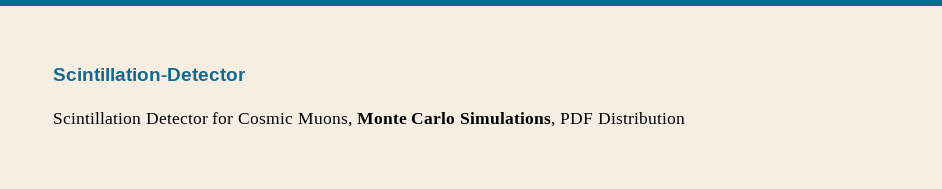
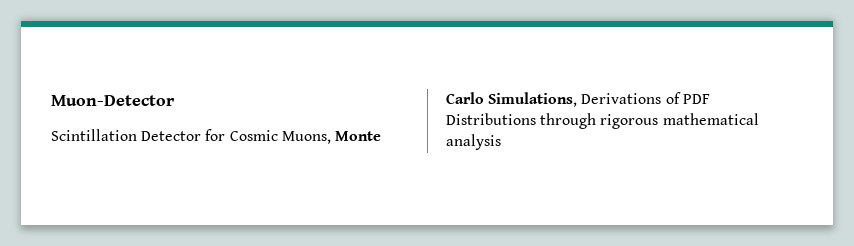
[53,68,246,81] Scintillation-Detector -> [51,95,175,106] Muon-Detector
[559,112,685,124] PDF Distribution -> [581,92,710,104] [446,113,759,129] [446,134,501,150] Derivations of PDF Distributions through rigorous mathematical analysis

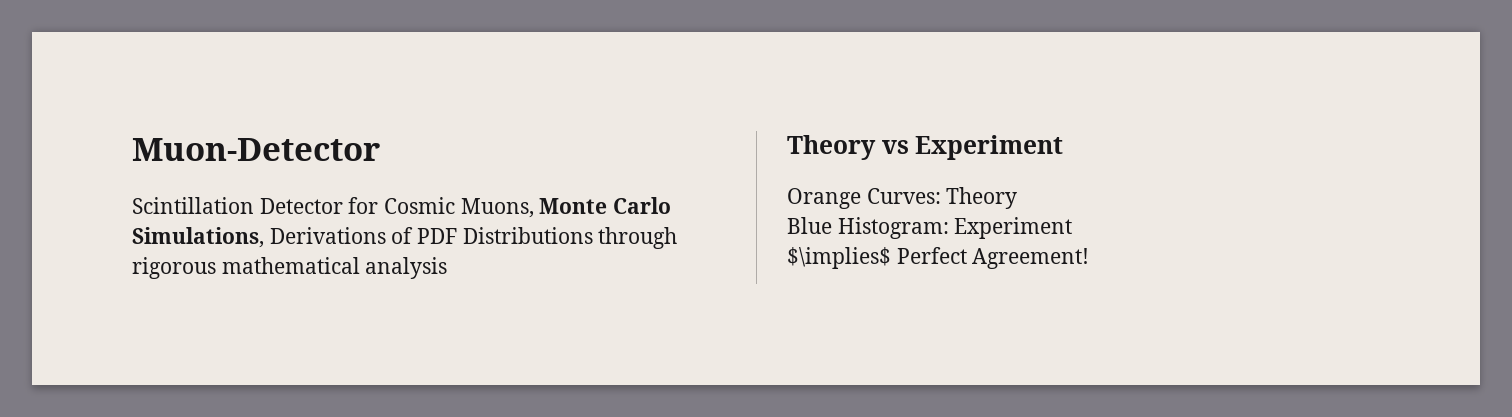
(501, 142) none -> [787,135,1064,160] [787,187,1018,209] [787,217,1073,239] [787,247,1090,269] // Theory vs Experiment // Orange Curves: Theory // Blue Histogram: Experiment // $\implies$ Perfect Agreement!

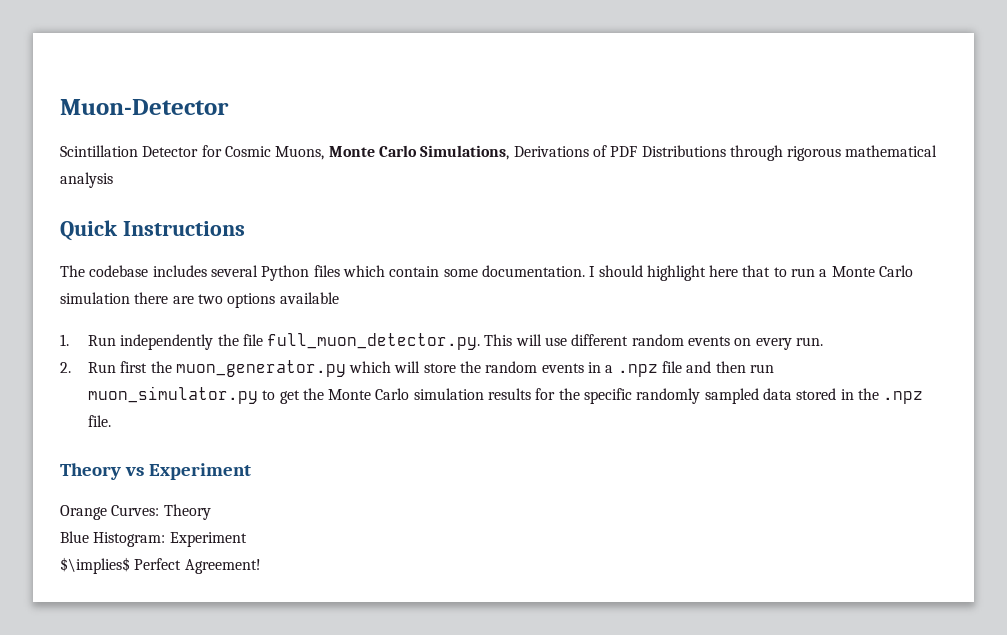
(448, 268) none -> [60,220,245,241] [60,265,914,281] [60,292,339,308] [60,333,824,350] [60,360,774,377] [87,386,924,404] [87,415,111,427] // Quick Instructions // The codebase includes several Python files which contain some documentation. I should highlight here that to run a Monte Carlo simulation there are two options available // 1. Run independently the file full_muon_detector.py. This will use different random events on every run. // 2. Run first the muon_generator.py which will store the random events in a .npz file and then run muon_simulator.py to get the Monte Carlo simulation results for the specific randomly sampled data stored in the .npz file.

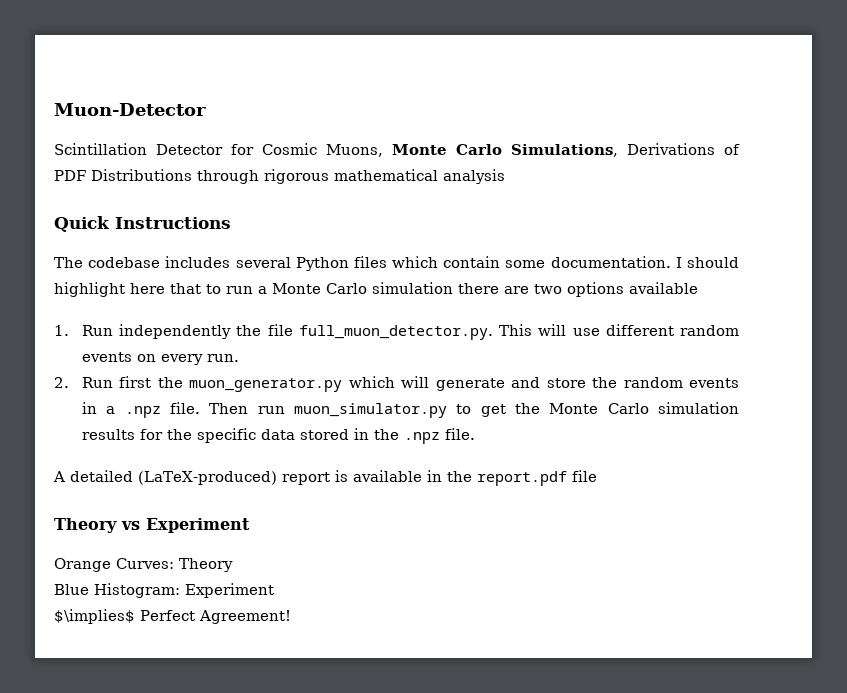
(421, 367) none -> [435,377,541,391] generate and
[662,361,746,373] file and then -> [169,402,249,414] file. Then
[636,388,759,404] randomly sampled -> (256, 435) none
(111, 421) none -> [53,470,597,486] // A detailed (LaTeX-produced) report is available in the report.pdf file

